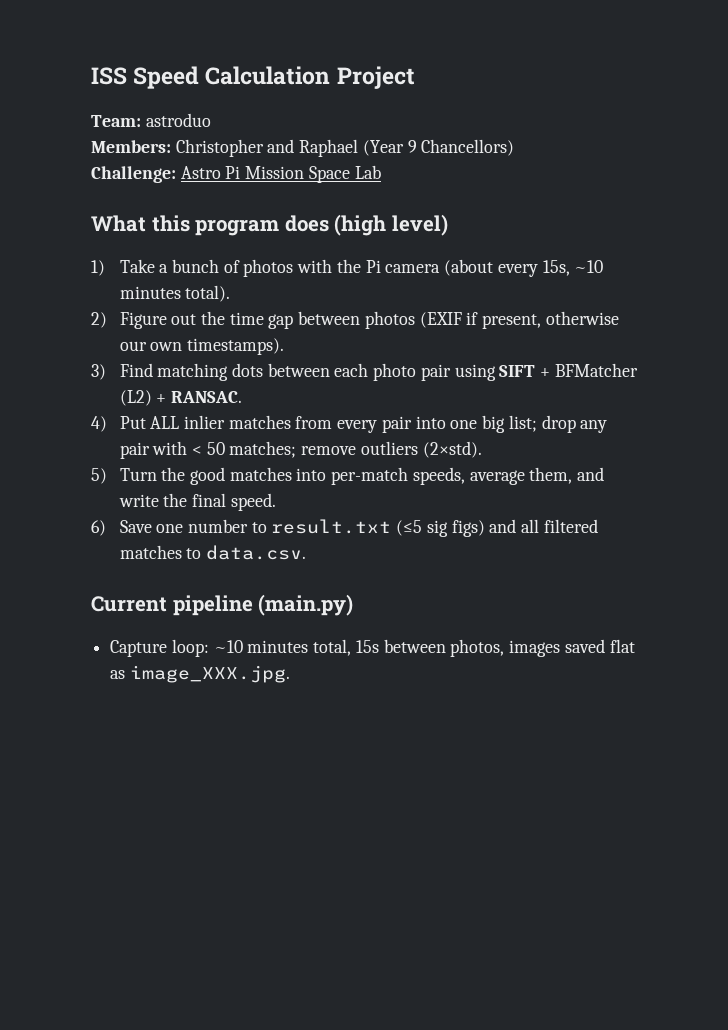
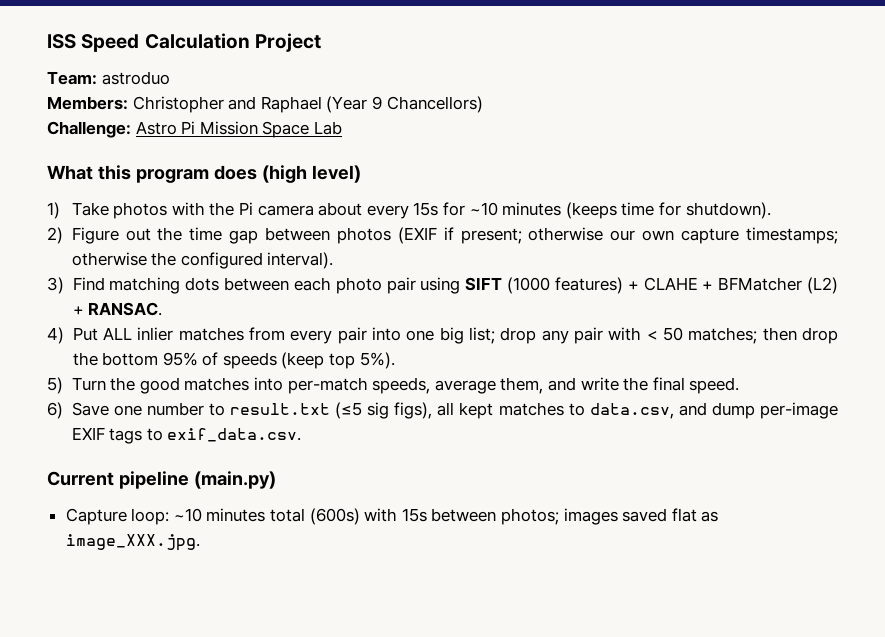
[159,259,240,273] a bunch of -> (109, 209) none
[444,259,604,277] [119,285,231,302] (about every 15s, ~10 minutes total). -> [318,202,771,219] about every 15s for ~10 minutes (keeps time for shutdown).
[482,314,542,329] present, -> [460,228,522,244] present;
[187,338,285,355] timestamps). -> [681,227,838,244] [71,252,334,269] capture timestamps; otherwise the configured interval).
(536, 371) none -> [506,277,698,294] (1000 features) + CLAHE
[301,441,482,458] remove outliers (2×std). -> [762,327,839,344] [72,352,395,369] then drop the bottom 95% of speeds (keep top 5%).
[451,519,598,537] [119,545,307,560] figs) and all filtered matches to data.csv. -> [394,402,838,419] [71,427,302,444] figs), all kept matches to data.csv, and dump per-image EXIF tags to exif_data.csv.
[313,639,352,656] total, -> [270,508,398,525] total (600s) with
[450,639,505,657] photos, -> [501,508,560,525] photos;

